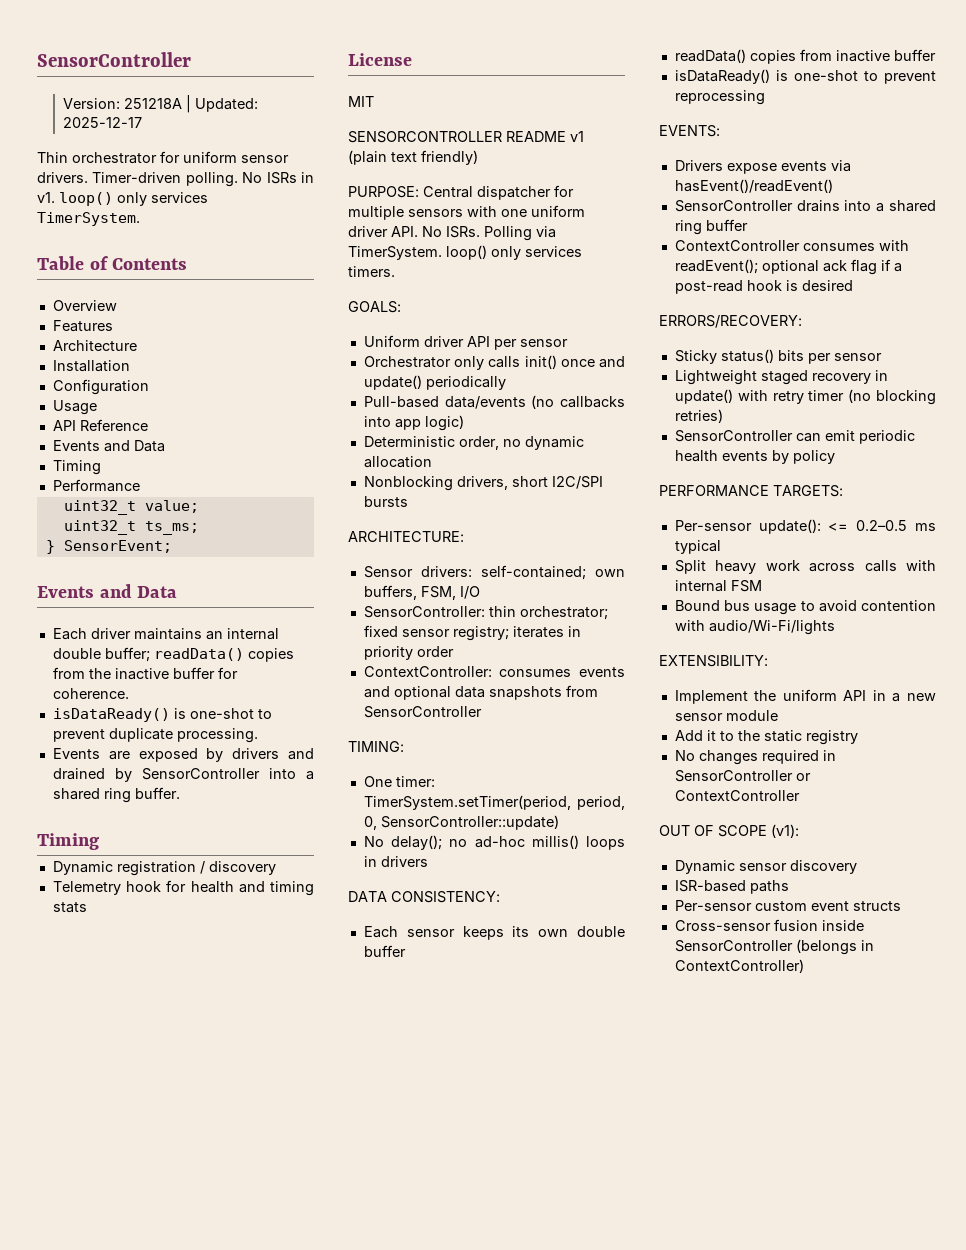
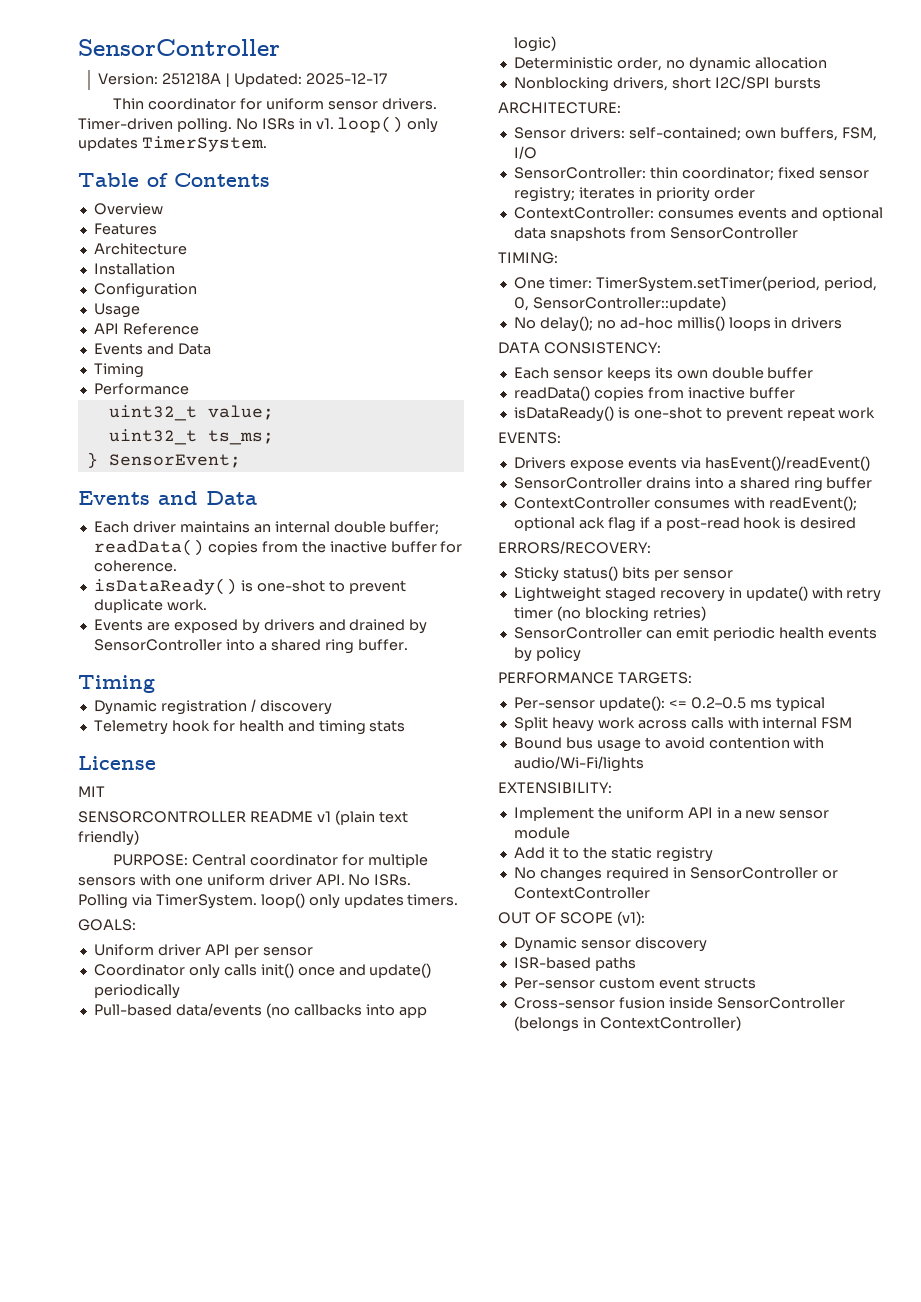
[72,152,157,164] orchestrator -> [148,98,237,110] coordinator
[151,192,208,203] services -> [78,137,138,151] updates
[176,728,258,743] processing. -> [166,599,207,611] work.
[477,186,551,200] dispatcher -> [250,854,339,866] coordinator
[525,246,582,257] services -> [343,894,404,908] updates
[363,356,451,368] Orchestrator -> [93,964,185,976] Coordinator
[519,606,608,620] orchestrator; -> [681,167,774,181] coordinator;
[674,90,765,105] reprocessing -> [786,407,876,421] repeat work

